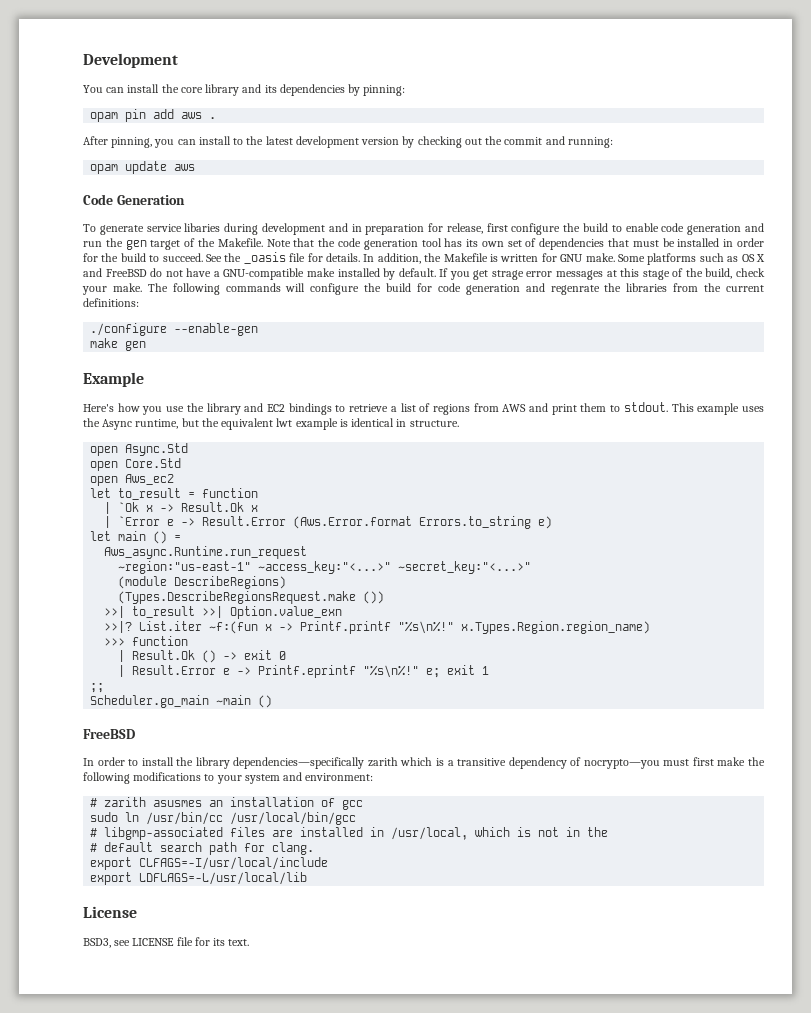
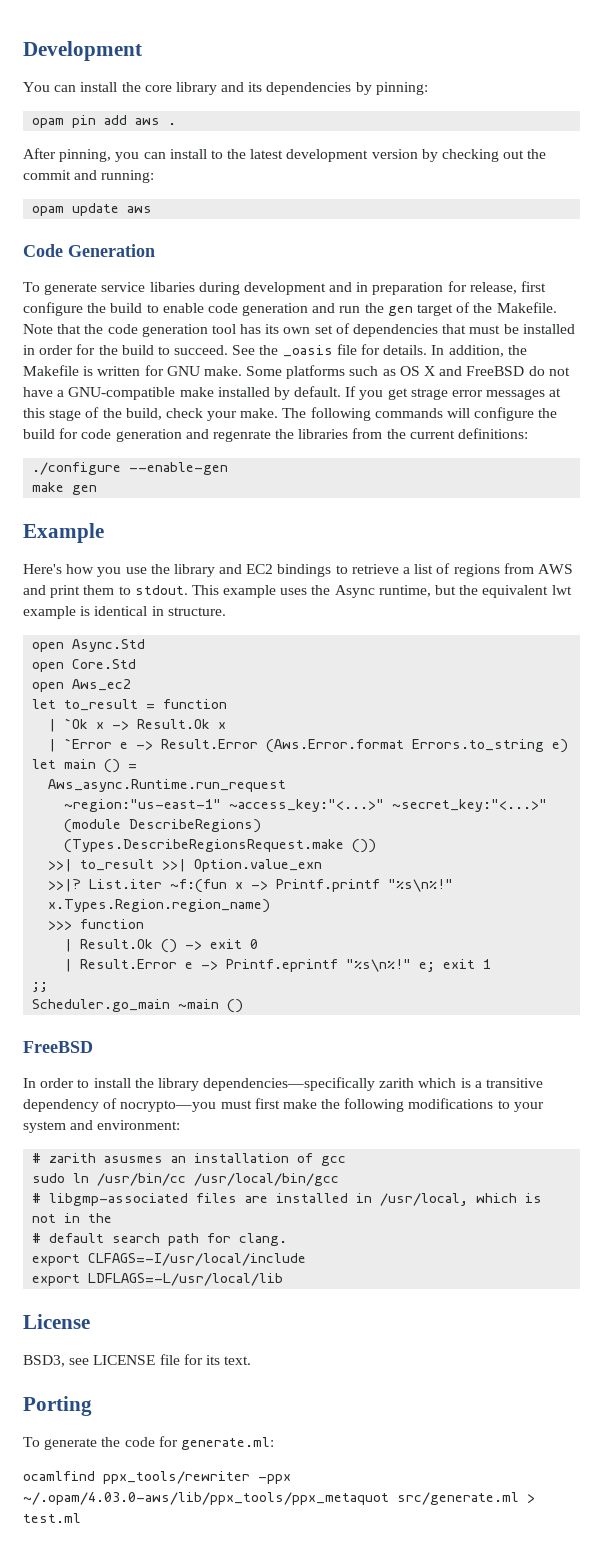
(250, 942) none -> [23,1396,92,1416] [23,1436,274,1450] [23,1471,291,1484] [23,1492,535,1505] [23,1513,81,1523] // Porting // To generate the code for generate.ml: // ocamlfind ppx_tools/rewriter -ppx ~/.opam/4.03.0-aws/lib/ppx_tools/ppx_metaquot src/generate.ml > test.ml

